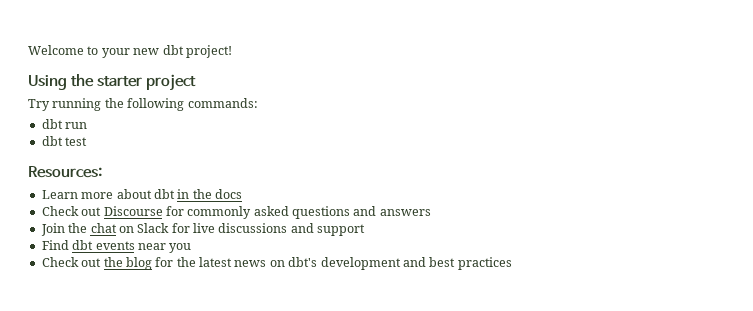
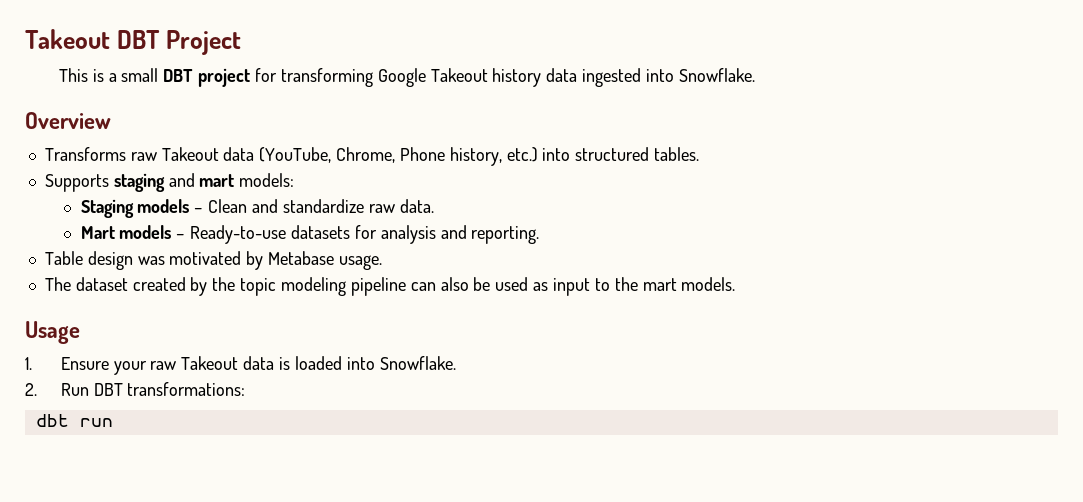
[28,45,232,58] [28,74,196,91] [28,98,258,111] [41,119,88,129] [41,136,88,146] [28,166,102,178] [41,189,242,199] [41,206,431,219] [40,223,366,236] [41,240,192,253] [41,257,512,270] Welcome to your new dbt project! // Using the starter project // Try running the following commands: // dbt run // dbt test // Resources: // Learn more about dbt in the docs // Check out Discourse for commonly asked questions and answers // Join the chat on Slack for live discussions and support // Find dbt events near you // Check out the blog for the latest news on dbt's development and best practices -> [25,29,241,55] [58,68,755,87] [25,112,111,129] [44,147,700,166] [44,173,295,192] [80,199,434,218] [80,225,540,244] [44,251,382,270] [44,277,736,296] [25,321,80,344] [25,356,456,375] [25,382,246,396] [35,414,113,427] Takeout DBT Project // This is a small DBT project for transforming Google Takeout history data ingested into Snowflake. // Overview // Transforms raw Takeout data (YouTube, Chrome, Phone history, etc.) into structured tables. // Supports staging and mart models: // Staging models – Clean and standardize raw data. // Mart models – Ready-to-use datasets for analysis and reporting. // Table design was motivated by Metabase usage. // The dataset created by the topic modeling pipeline can also be used as input to the mart models. // Usage // 1. Ensure your raw Takeout data is loaded into Snowflake. // 2. Run DBT transformations: // dbt run

